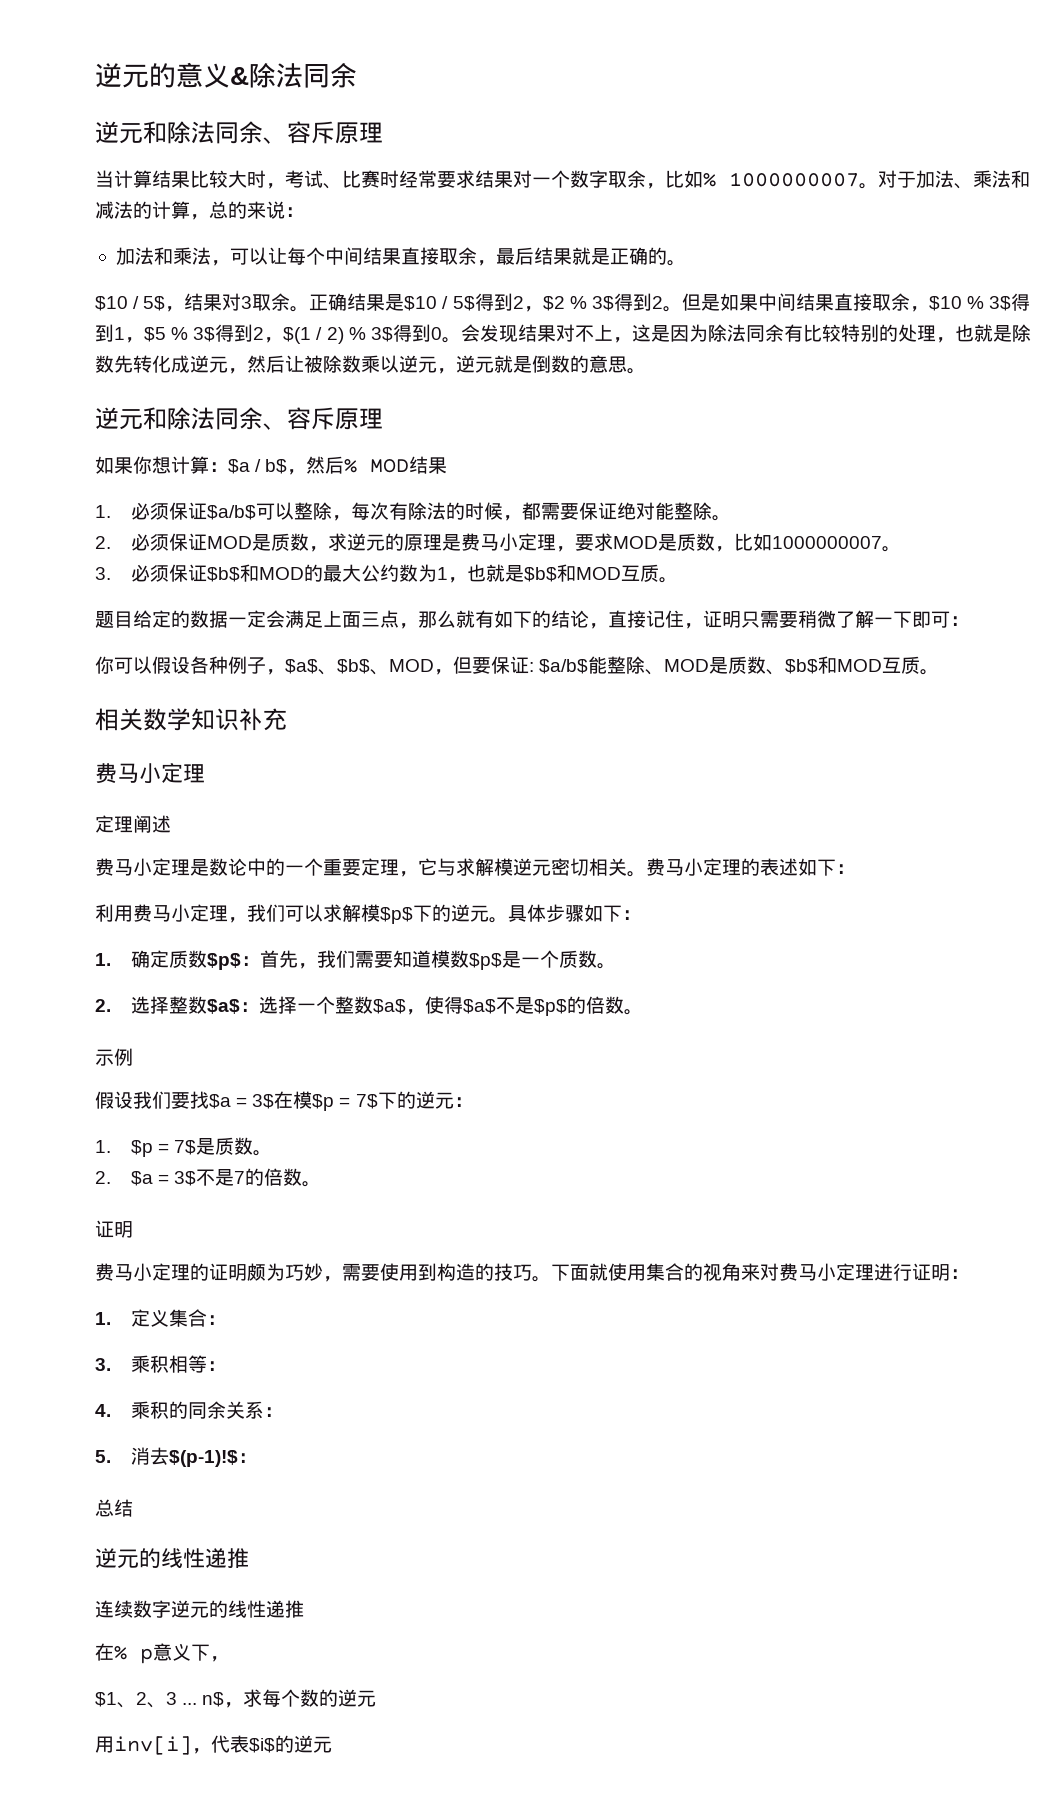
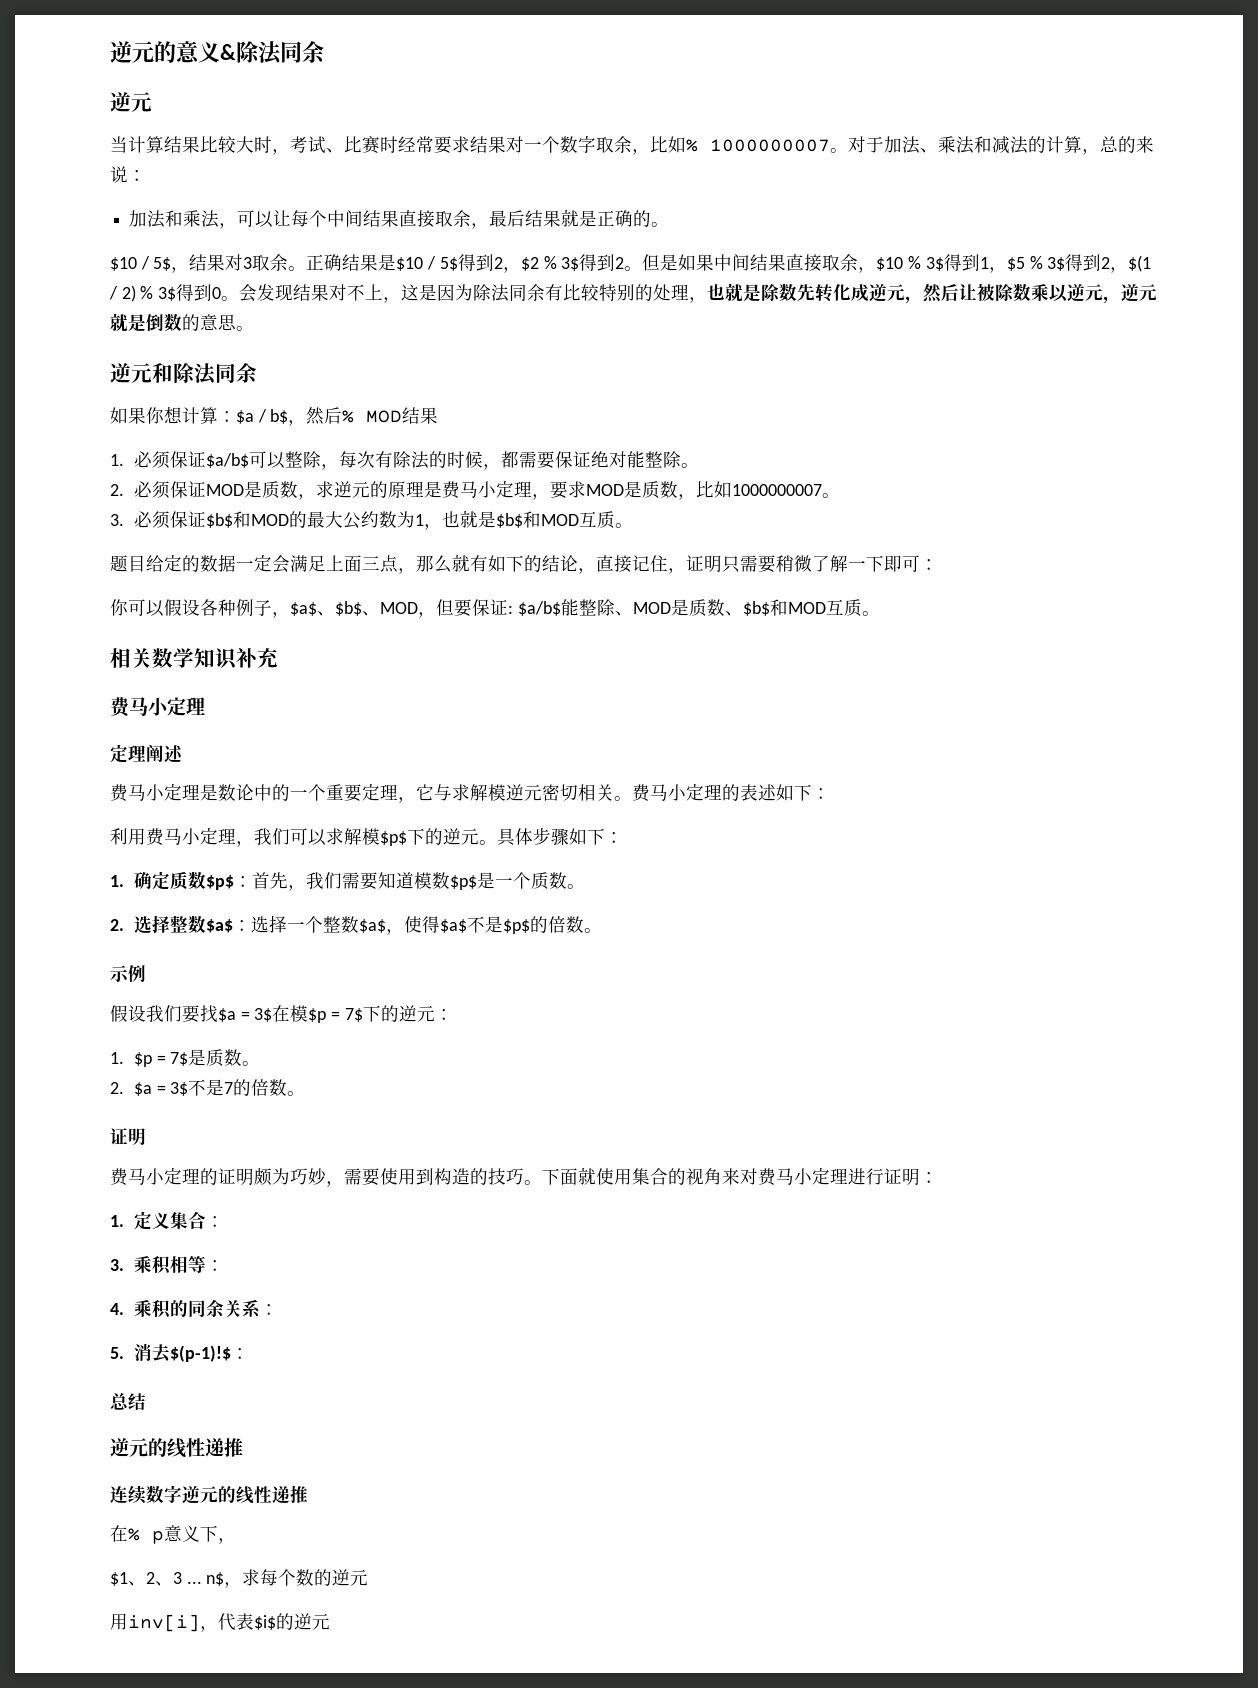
[143,121,383,144] 和除法同余、容斥原理 -> (152, 102) none
[263,407,383,430] 、容斥原理 -> (257, 373) none

